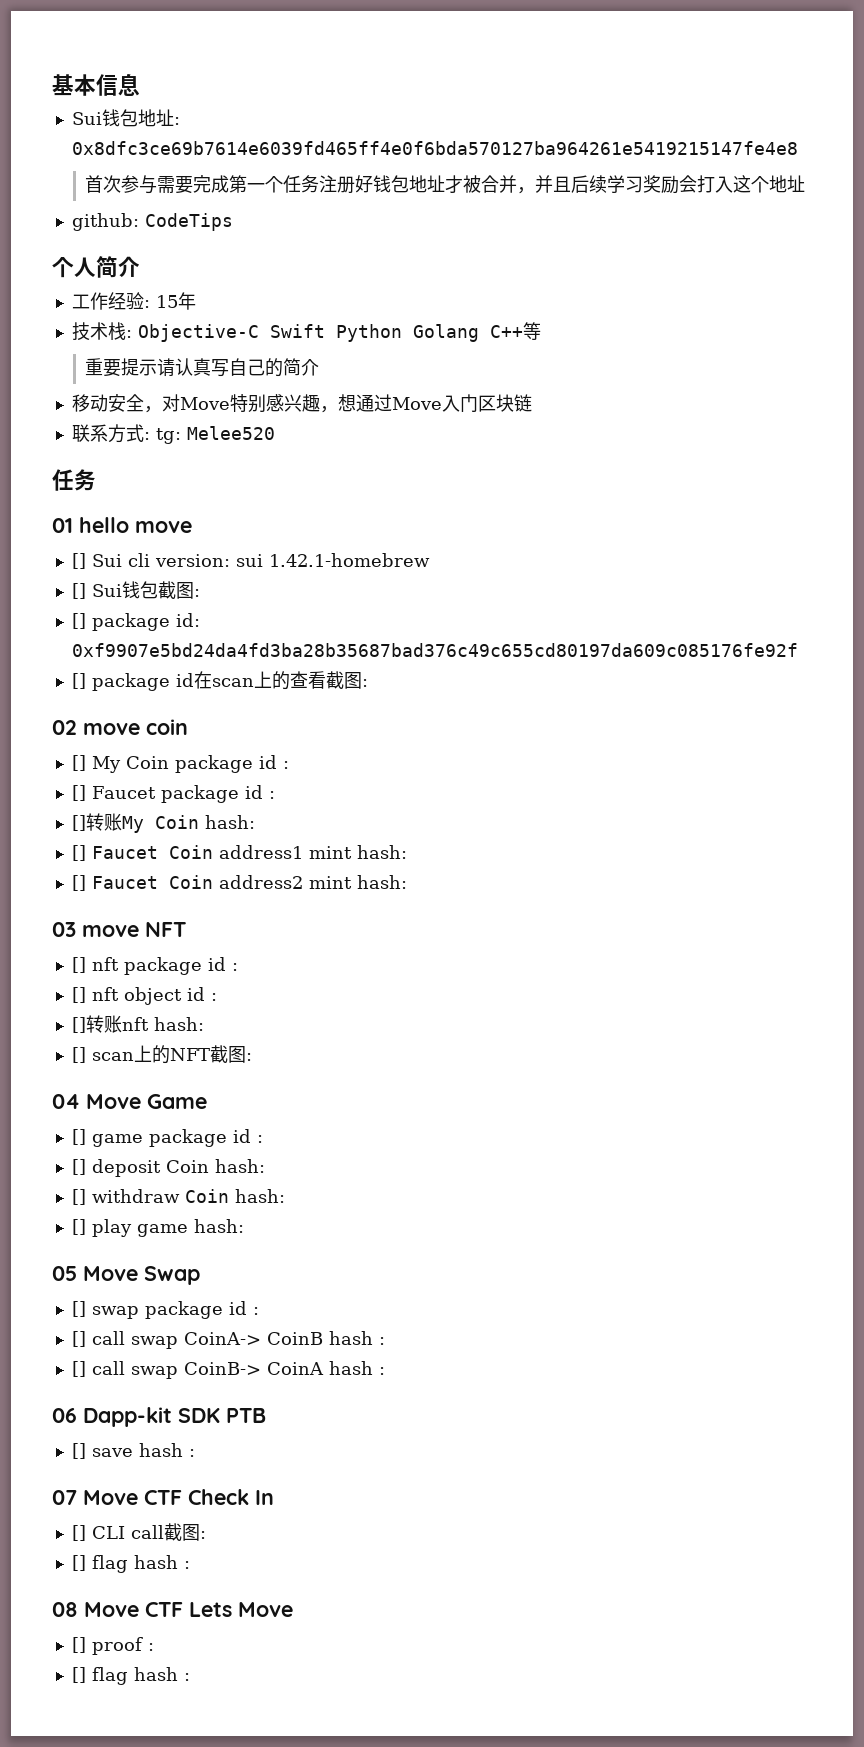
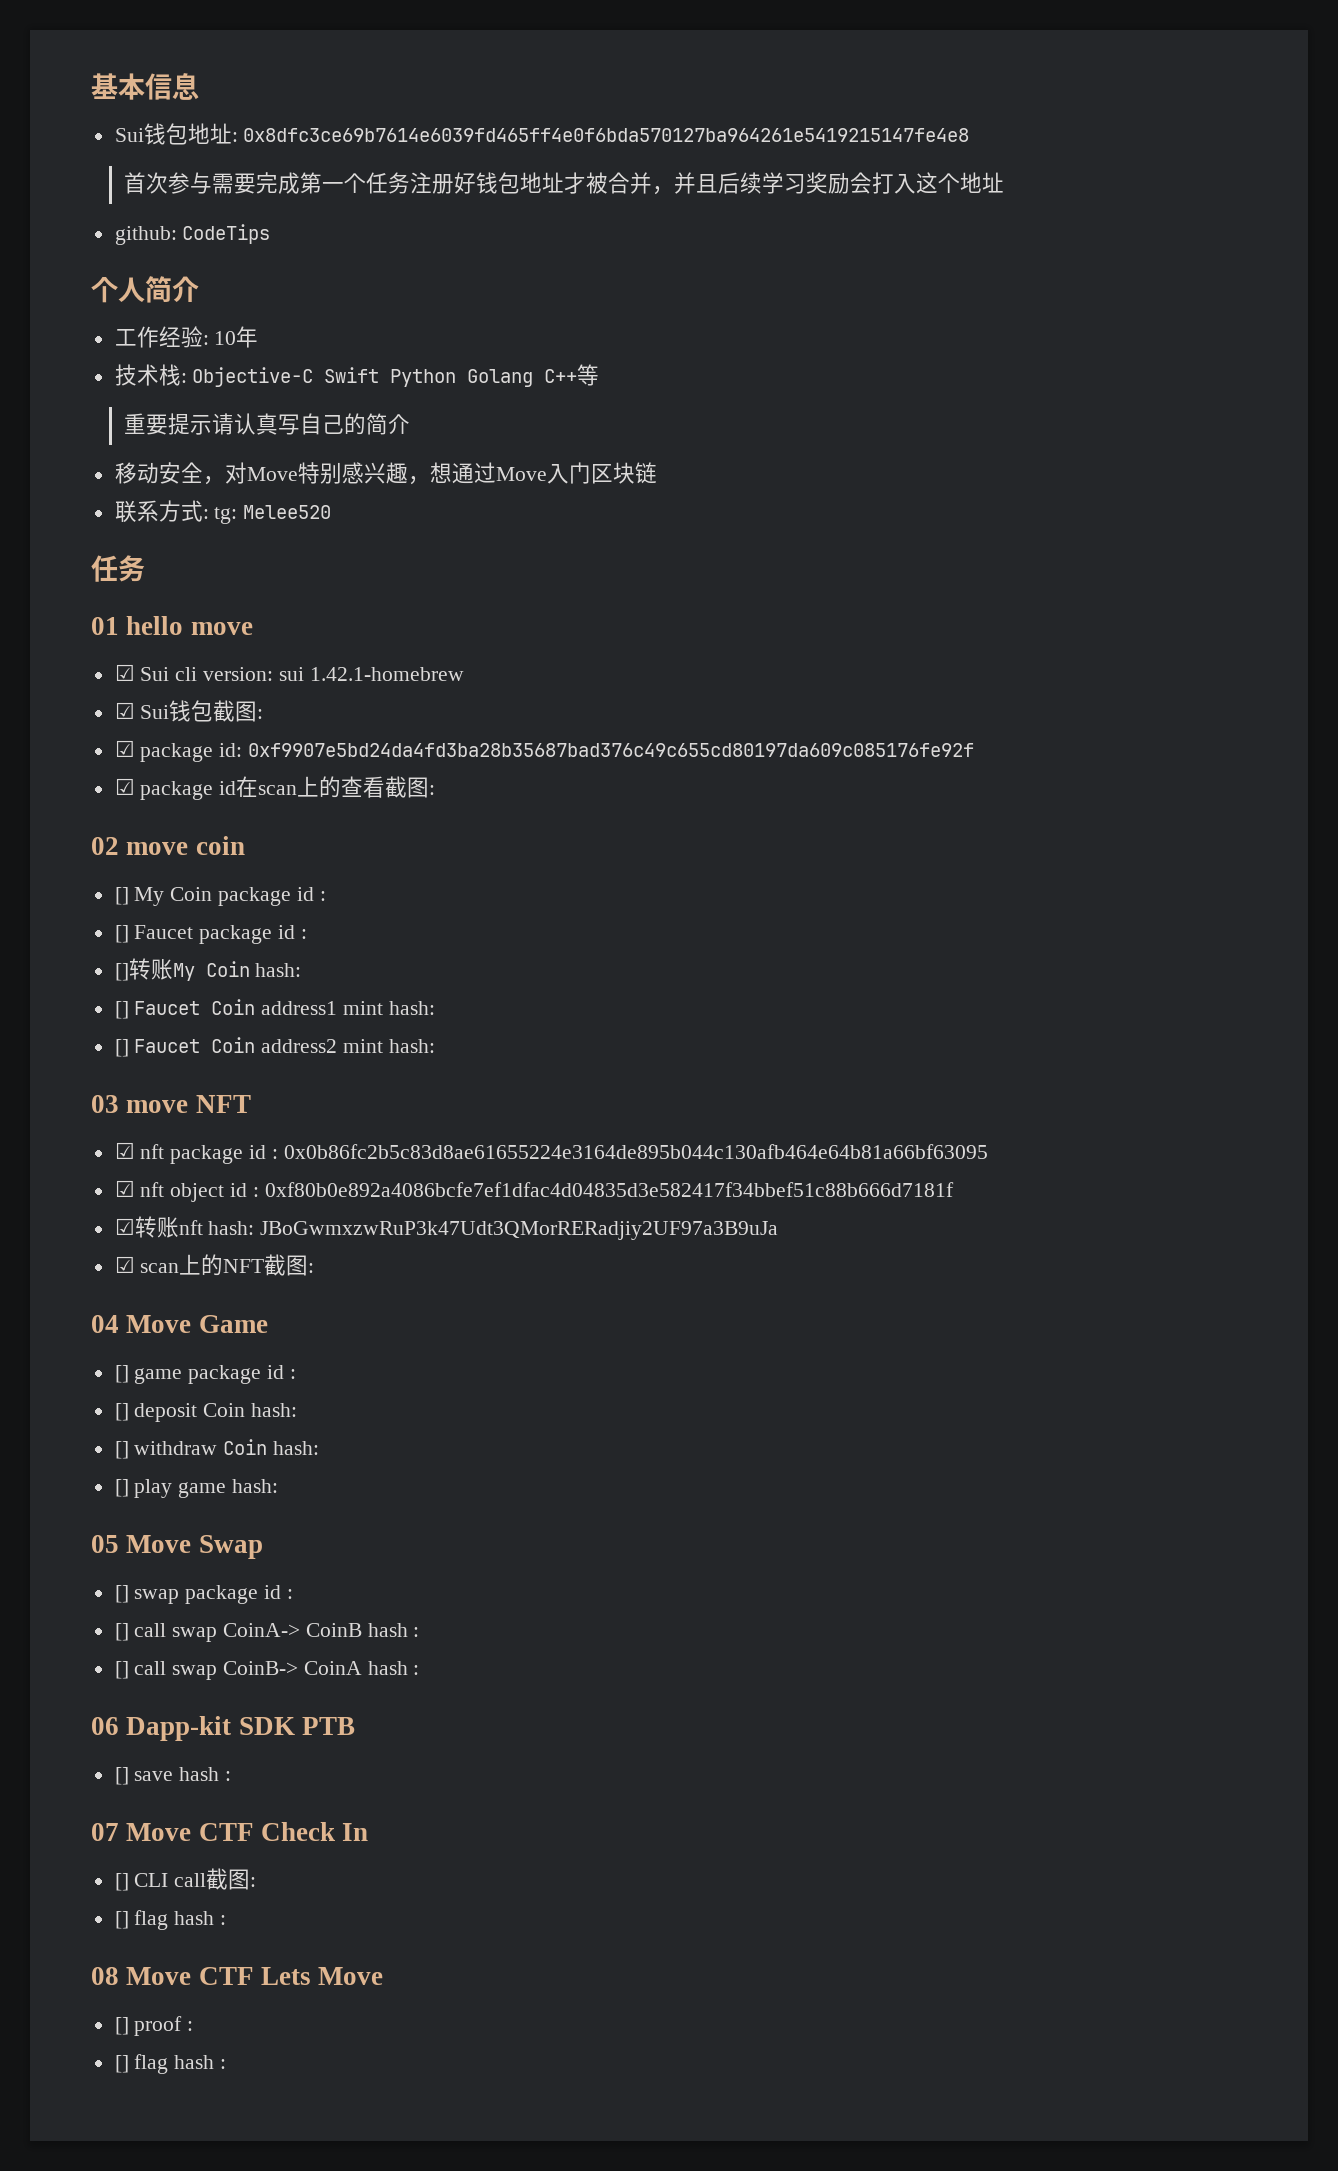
[155,295,178,308] 15 -> [214,331,237,345] 10
[71,553,86,569] [] -> [114,664,135,681] ☑
[71,583,86,599] [] -> [114,702,135,719] ☑
[71,613,86,629] [] -> [114,740,135,757] ☑
[71,673,86,689] [] -> [114,778,135,795] ☑
[71,957,86,973] [] -> [114,1142,135,1159] ☑
[71,987,86,1003] // [] -> [283,1144,988,1159] [114,1180,135,1197] 0x0b86fc2b5c83d8ae61655224e3164de895b044c130afb464e64b81a66bf63095 // ☑
[71,1017,86,1033] // [] -> [264,1182,954,1197] [114,1218,135,1235] 0xf80b0e892a4086bcfe7ef1dfac4d04835d3e582417f34bbef51c88b666d7181f // ☑
[71,1047,86,1063] // [] -> [260,1221,779,1240] [114,1256,135,1273] JBoGwmxzwRuP3k47Udt3QMorRERadjiy2UF97a3B9uJa // ☑

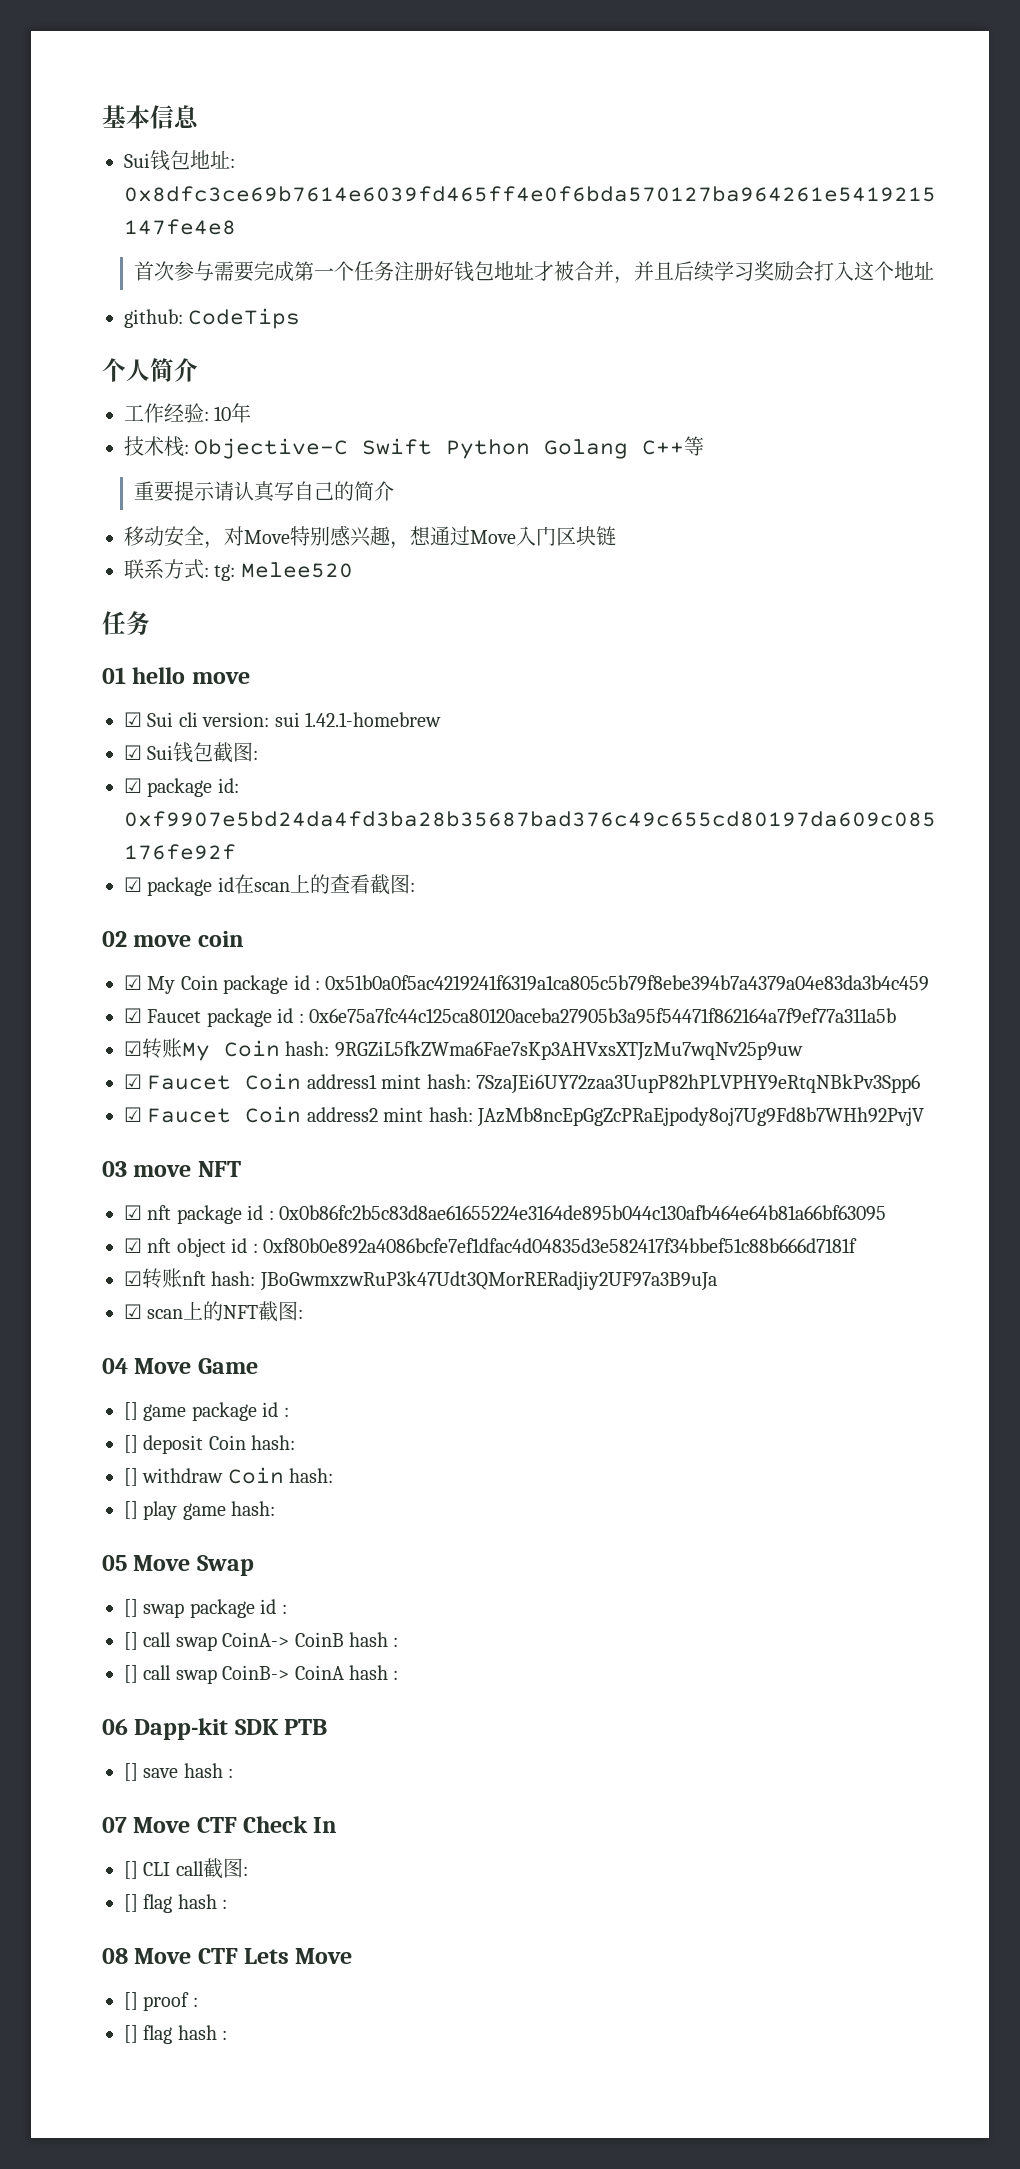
[114,887,129,905] [] -> [124,975,142,990] ☑
[114,925,129,943] // [] -> [325,975,930,991] [124,1008,142,1023] 0x51b0a0f5ac4219241f6319a1ca805c5b79f8ebe394b7a4379a04e83da3b4c459 // ☑
[114,963,129,981] // [] -> [309,1008,896,1024] [124,1041,142,1056] 0x6e75a7fc44c125ca80120aceba27905b3a95f54471f862164a7f9ef77a311a5b // ☑
[114,1001,129,1019] // [] -> [334,1041,803,1061] [124,1074,142,1089] 9RGZiL5fkZWma6Fae7sKp3AHVxsXTJzMu7wqNv25p9uw // ☑
[114,1039,129,1057] // [] -> [475,1074,920,1094] [124,1107,142,1122] 7SzaJEi6UY72zaa3UupP82hPLVPHY9eRtqNBkPv3Spp6 // ☑
(435, 1046) none -> [476,1107,924,1127] JAzMb8ncEpGgZcPRaEjpody8oj7Ug9Fd8b7WHh92PvjV

